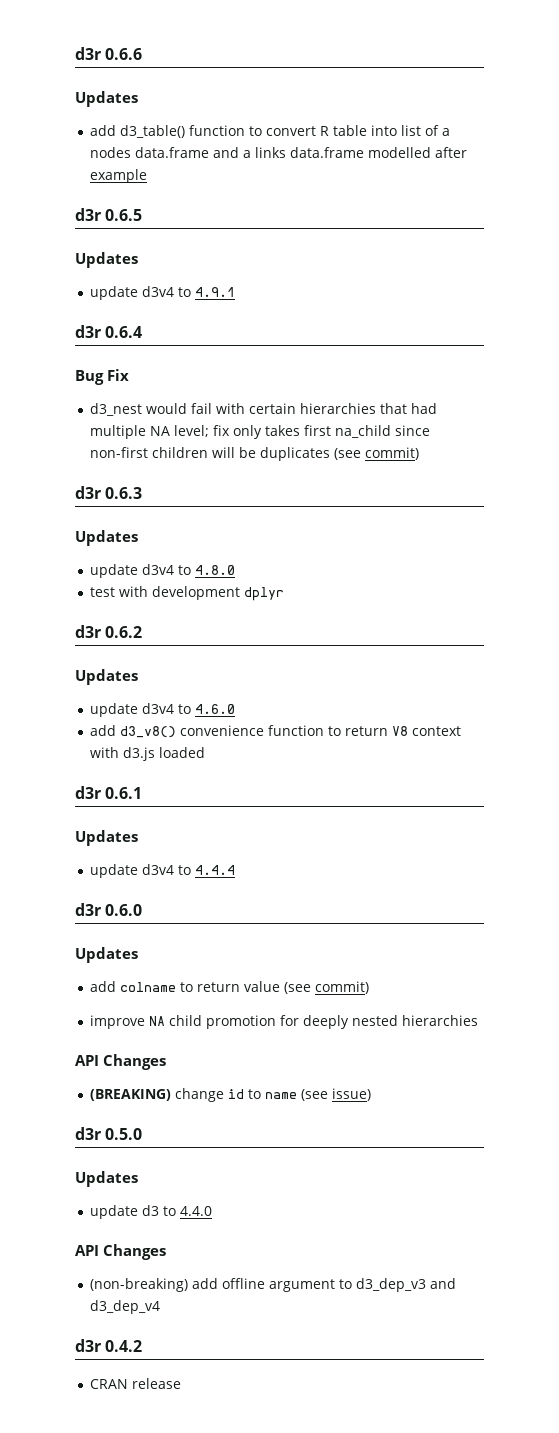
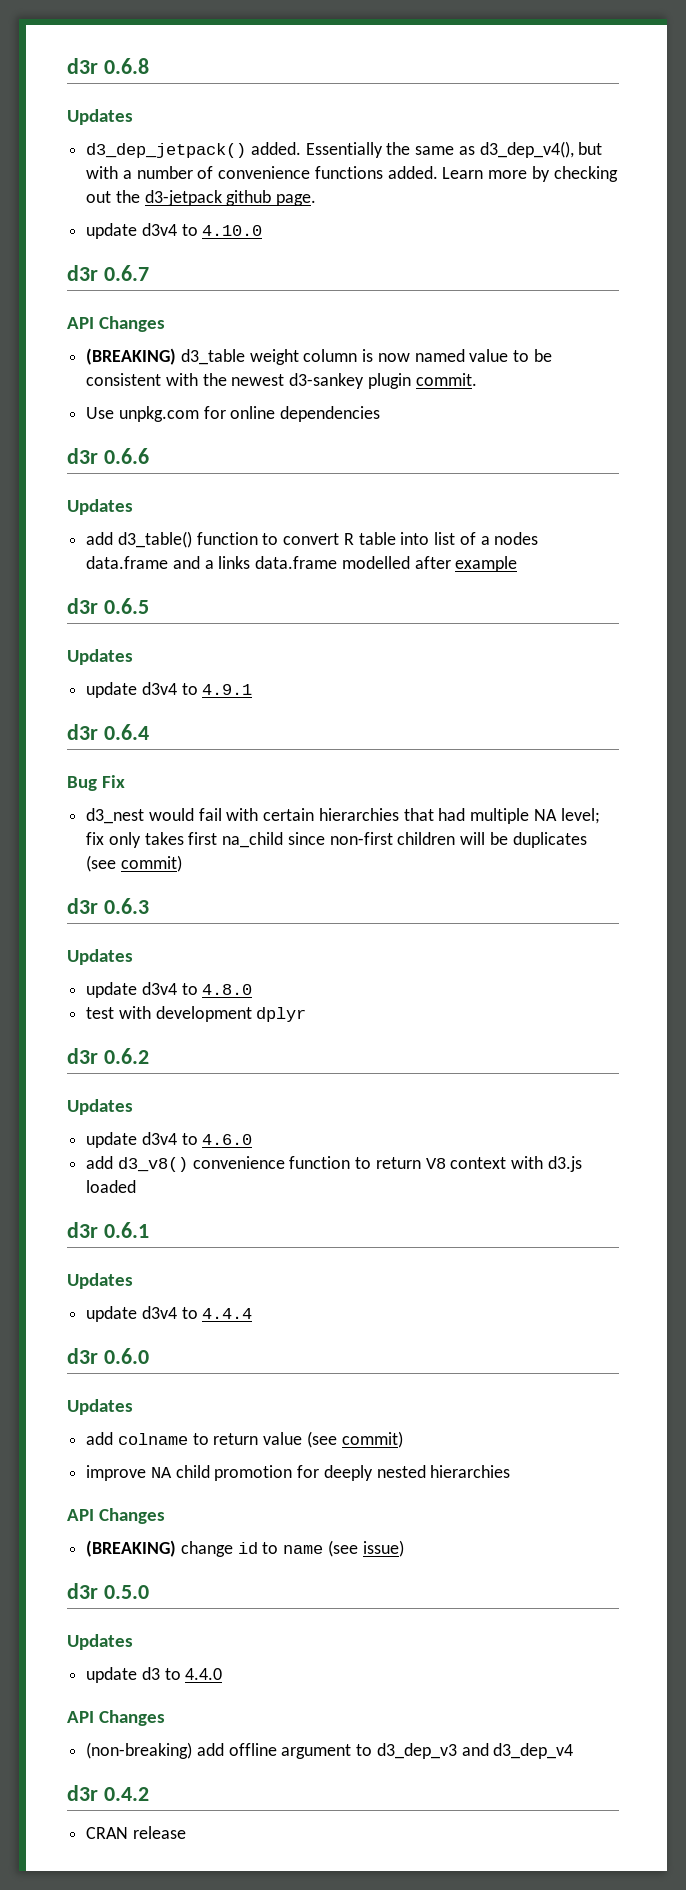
[75,47,101,60] d3r -> [67,58,149,74] [67,109,133,125] [86,141,603,158] [86,166,618,182] [86,190,317,206] [86,223,263,239] [67,265,149,281] [67,316,166,332] [86,348,552,365] [86,373,477,389] [86,406,381,422] [67,448,98,464] d3r 0.6.8 // Updates // d3_dep_jetpack() added. Essentially the same as d3_dep_v4(), but with a number of convenience functions added. Learn more by checking out the d3-jetpack github page. // update d3v4 to 4.10.0 // d3r 0.6.7 // API Changes // (BREAKING) d3_table weight column is now named value to be consistent with the newest d3-sankey plugin commit. // Use unpkg.com for online dependencies // d3r

